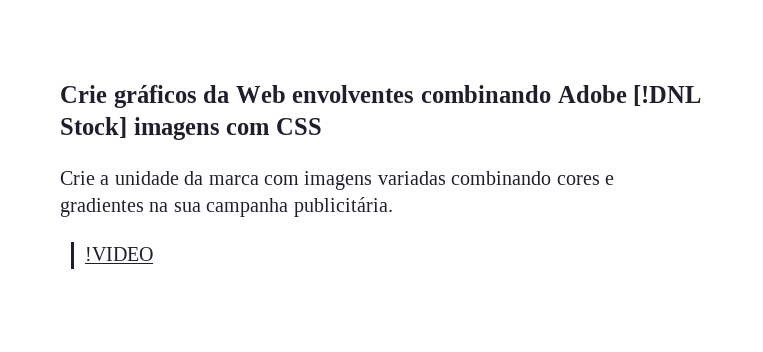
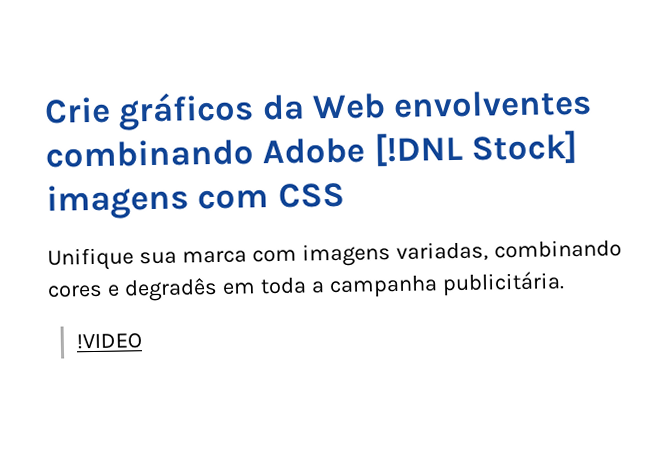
[60,171,204,185] Crie a unidade da -> [47,247,177,271] Unifique sua
[377,171,446,185] variadas -> [395,241,489,262] variadas,
[60,198,201,217] gradientes na sua -> [123,276,325,302] degradês em toda a

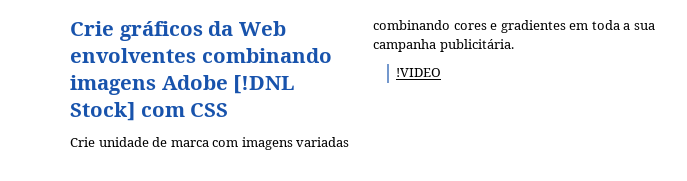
(254, 153) none -> [70,75,156,95] imagens
[46,183,189,220] imagens -> (135, 111) none
[47,247,177,271] Unifique sua -> [70,137,168,147] Crie unidade de
[395,241,489,262] variadas, -> [296,137,350,147] variadas
[123,276,218,302] degradês -> [500,20,566,33] gradientes
(325, 287) none -> [633,23,655,30] sua

